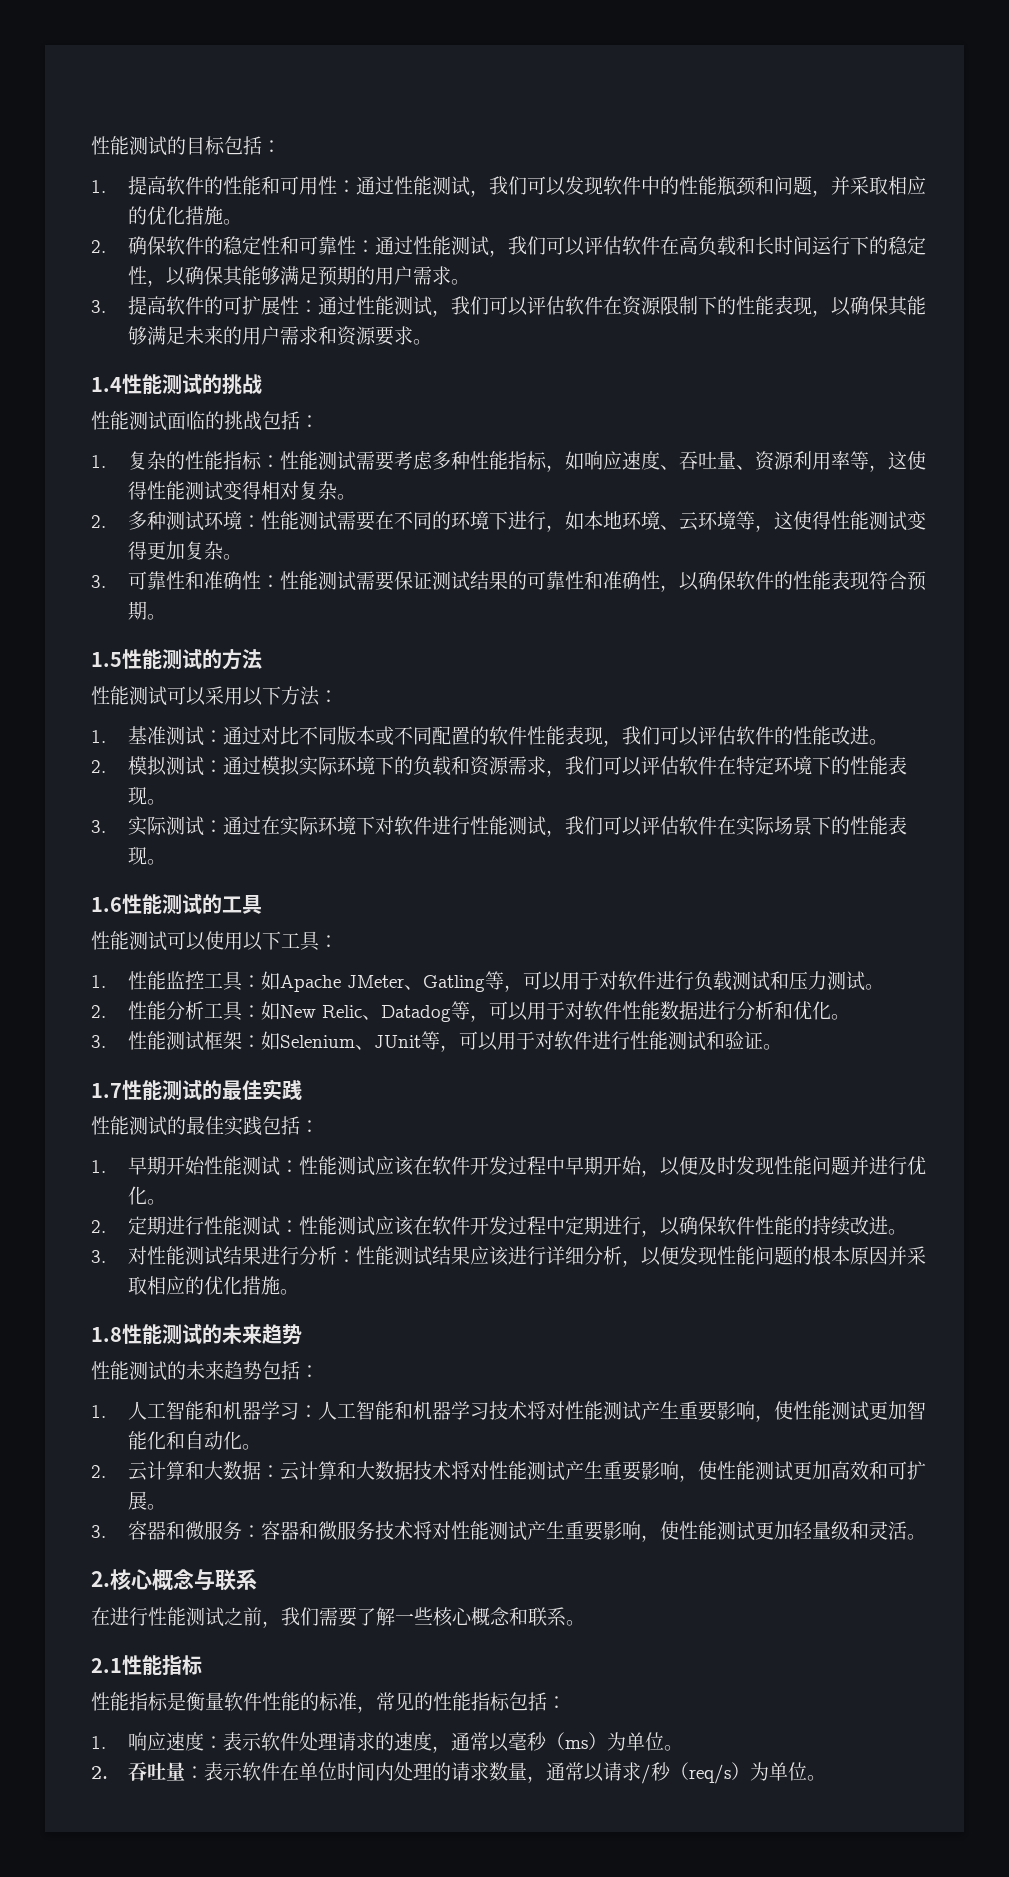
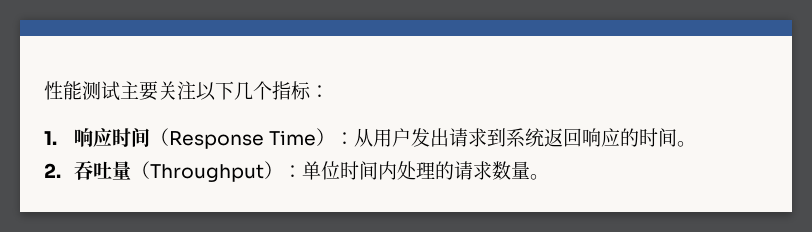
[91,136,281,156] [91,176,926,197] [127,206,242,225] [91,236,926,257] [127,266,470,287] [91,296,926,317] [127,326,432,346] [91,374,262,395] [91,411,319,431] [91,451,926,472] [127,481,356,501] [91,511,926,532] [127,541,242,560] [91,571,926,592] [127,601,166,620] [91,649,262,670] [91,686,338,706] [91,726,888,747] [91,756,907,777] [127,786,166,805] [91,816,907,837] [127,846,166,865] [91,894,262,914] [91,931,338,951] [91,971,884,992] [91,1001,850,1022] [91,1031,782,1052] [91,1079,302,1100] [91,1116,319,1136] [91,1156,926,1177] [127,1186,166,1205] [91,1216,907,1237] [91,1246,926,1267] [127,1276,299,1295] [91,1324,302,1345] [91,1361,319,1381] [91,1401,926,1422] [127,1431,261,1450] [91,1461,926,1482] [127,1491,166,1510] [91,1521,926,1542] [91,1569,257,1591] [91,1607,585,1628] [91,1655,202,1675] [91,1692,566,1713] [91,1732,664,1753] 性能测试的目标包括： // 1.提高软件的性能和可用性：通过性能测试，我们可以发现软件中的性能瓶颈和问题，并采取相应的优化措施。 // 2.确保软件的稳定性和可靠性：通过性能测试，我们可以评估软件在高负载和长时间运行下的稳定性，以确保其能够满足预期的用户需求。 // 3.提高软件的可扩展性：通过性能测试，我们可以评估软件在资源限制下的性能表现，以确保其能够满足未来的用户需求和资源要求。 // 1.4性能测试的挑战 // 性能测试面临的挑战包括： // 1.复杂的性能指标：性能测试需要考虑多种性能指标，如响应速度、吞吐量、资源利用率等，这使得性能测试变得相对复杂。 // 2.多种测试环境：性能测试需要在不同的环境下进行，如本地环境、云环境等，这使得性能测试变得更加复杂。 // 3.可靠性和准确性：性能测试需要保证测试结果的可靠性和准确性，以确保软件的性能表现符合预期。 // 1.5性能测试的方法 // 性能测试可以采用以下方法： // 1.基准测试：通过对比不同版本或不同配置的软件性能表现，我们可以评估软件的性能改进。 // 2.模拟测试：通过模拟实际环境下的负载和资源需求，我们可以评估软件在特定环境下的性能表现。 // 3.实际测试：通过在实际环境下对软件进行性能测试，我们可以评估软件在实际场景下的性能表现。 // 1.6性能测试的工具 // 性能测试可以使用以下工具： // 1.性能监控工具：如Apache JMeter、Gatling等，可以用于对软件进行负载测试和压力测试。 // 2.性能分析工具：如New Relic、Datadog等，可以用于对软件性能数据进行分析和优化。 // 3.性能测试框架：如Selenium、JUnit等，可以用于对软件进行性能测试和验证。 // 1.7性能测试的最佳实践 // 性能测试的最佳实践包括： // 1.早期开始性能测试：性能测试应该在软件开发过程中早期开始，以便及时发现性能问题并进行优化。 // 2.定期进行性能测试：性能测试应该在软件开发过程中定期进行，以确保软件性能的持续改进。 // 3.对性能测试结果进行分析：性能测试结果应该进行详细分析，以便发现性能问题的根本原因并采取相应的优化措施。 // 1.8性能测试的未来趋势 // 性能测试的未来趋势包括： // 1.人工智能和机器学习：人工智能和机器学习技术将对性能测试产生重要影响，使性能测试更加智能化和自动化。 // 2.云计算和大数据：云计算和大数据技术将对性能测试产生重要影响，使性能测试更加高效和可扩展。 // 3.容器和微服务：容器和微服务技术将对性能测试产生重要影响，使性能测试更加轻量级和灵活。 // 2.核心概念与联系 // 在进行性能测试之前，我们需要了解一些核心概念和联系。 // 2.1性能指标 // 性能指标是衡量软件性能的标准，常见的性能指标包括： // 1.响应速度：表示软件处理请求的速度，通常以毫秒（ms）为单位 -> [44,81,329,101] [44,128,677,149] 性能测试主要关注以下几个指标： // 1.响应时间（Response Time）：从用户发出请求到系统返回响应的时间
[184,1762,299,1781] ：表示软件在 -> [130,161,302,182] （Throughput）：
[526,1762,807,1784] ，通常以请求/秒（req/s）为单位 -> (530, 170) none

